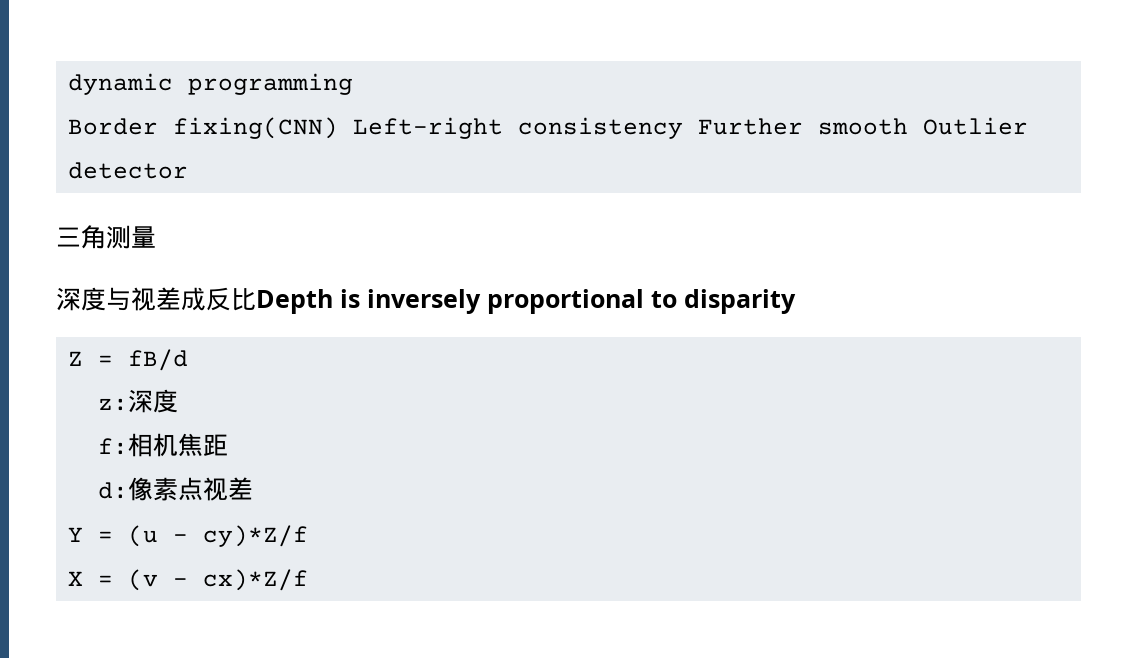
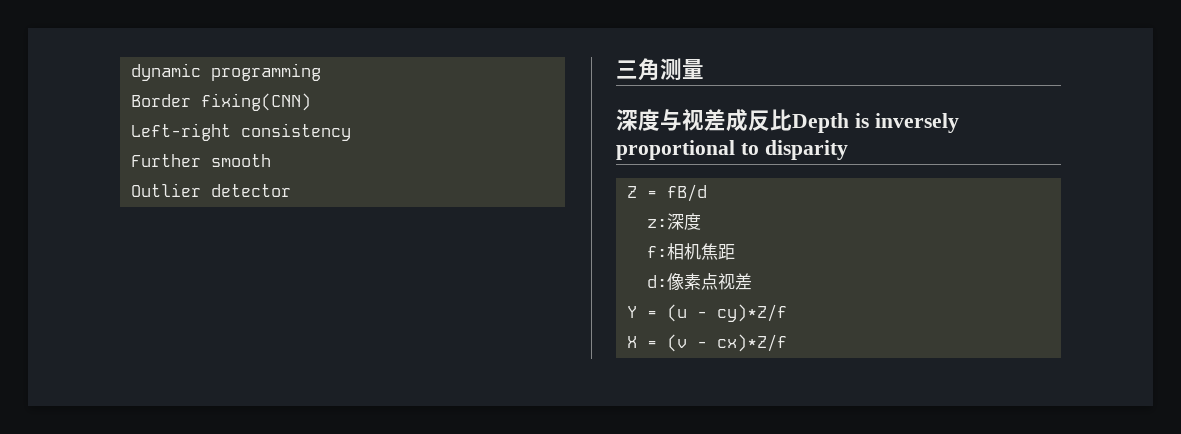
(338, 128) none -> (312, 102) //
(683, 128) none -> (352, 132) //
(908, 126) none -> (272, 160) //

